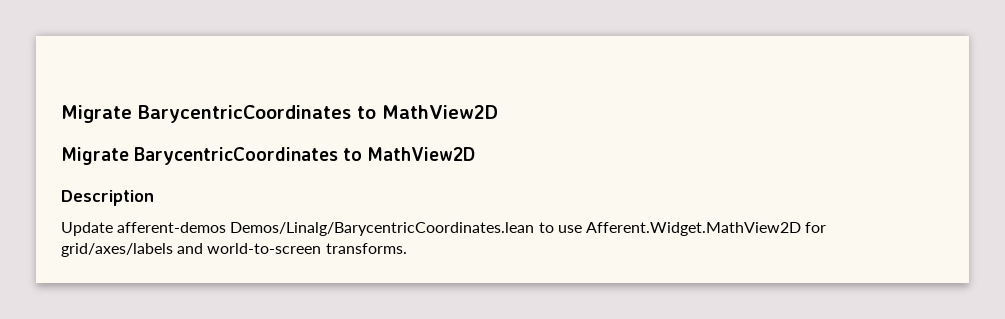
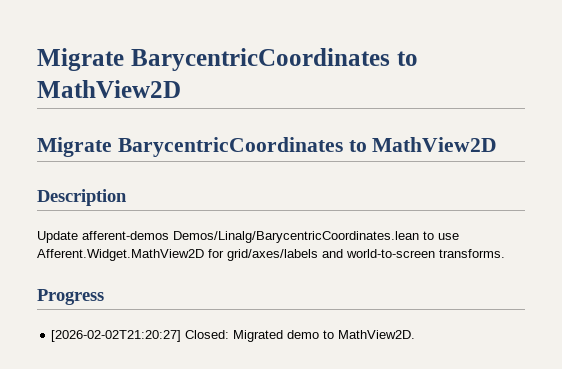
(407, 248) none -> [37,289,104,305] [51,330,416,342] // Progress // [2026-02-02T21:20:27] Closed: Migrated demo to MathView2D.

